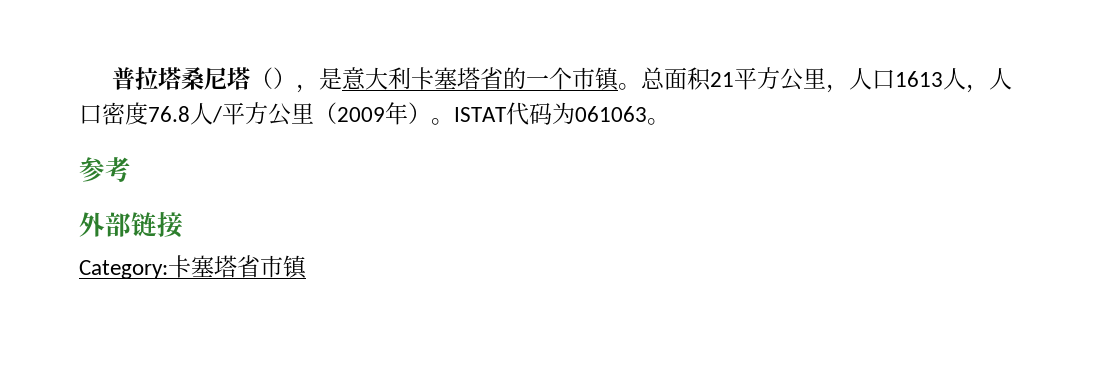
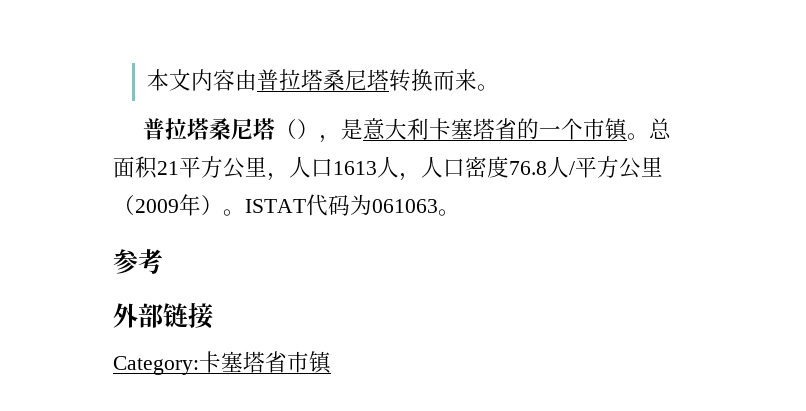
(111, 78) none -> [147,69,500,92] 本文内容由普拉塔桑尼塔转换而来。 //

